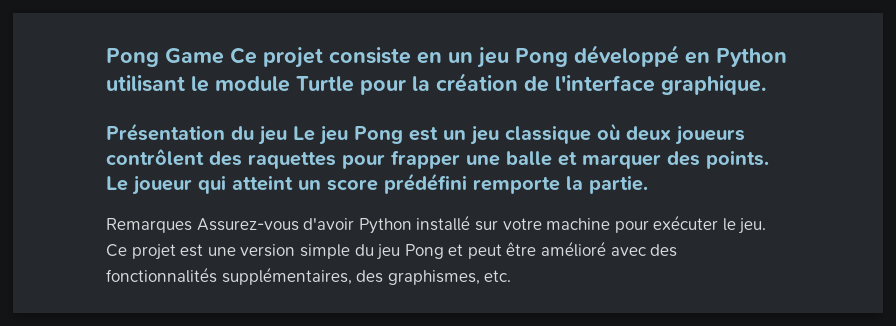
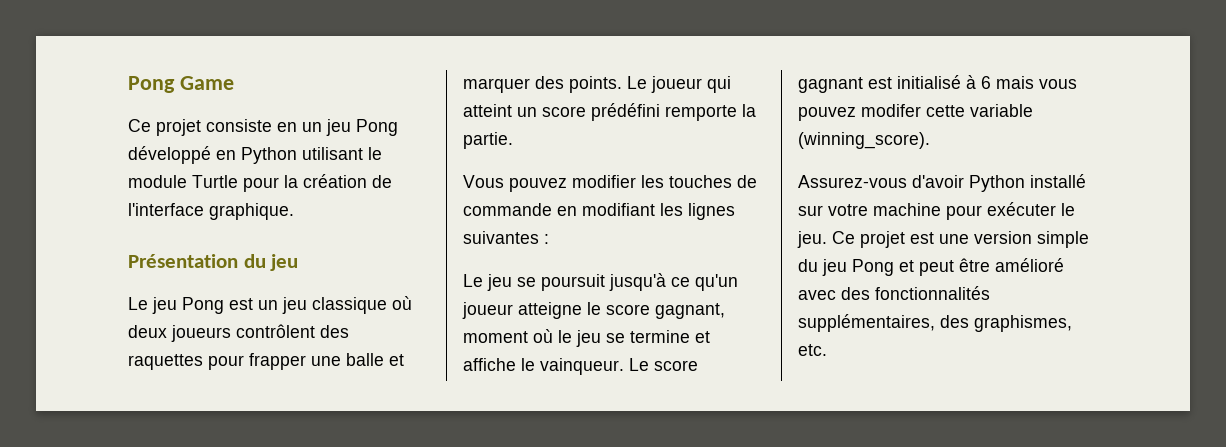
(224, 56) none -> (234, 83) //
(287, 135) none -> (299, 262) //
[106,218,192,233] Remarques -> [463,175,757,192] [463,203,735,220] [463,231,549,244] [463,273,738,291] [462,302,725,319] [463,329,710,347] [463,358,698,375] [798,75,1077,93] [798,104,1033,121] [798,132,930,149] Vous pouvez modifier les touches de commande en modifiant les lignes suivantes : // Le jeu se poursuit jusqu'à ce qu'un joueur atteigne le score gagnant, moment où le jeu se termine et affiche le vainqueur. Le score gagnant est initialisé à 6 mais vous pouvez modifer cette variable (winning_score). //

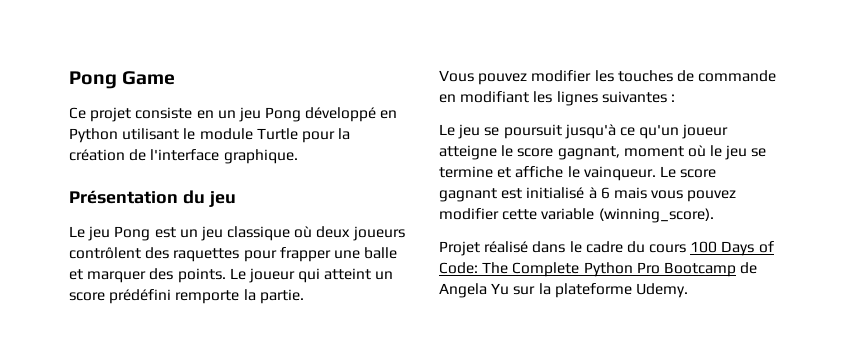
[861,104,921,117] modifer -> [439,208,499,220] modifier
[798,174,1086,192] [798,202,1075,220] [797,231,1089,248] [798,258,1064,276] [798,286,990,300] [798,314,1072,332] [798,344,827,356] Assurez-vous d'avoir Python installé sur votre machine pour exécuter le jeu. Ce projet est une version simple du jeu Pong et peut être amélioré avec des fonctionnalités supplémentaires, des graphismes, etc. -> [439,241,774,256] [439,262,758,277] [439,283,688,298] Projet réalisé dans le cadre du cours 100 Days of Code: The Complete Python Pro Bootcamp de Angela Yu sur la plateforme Udemy.

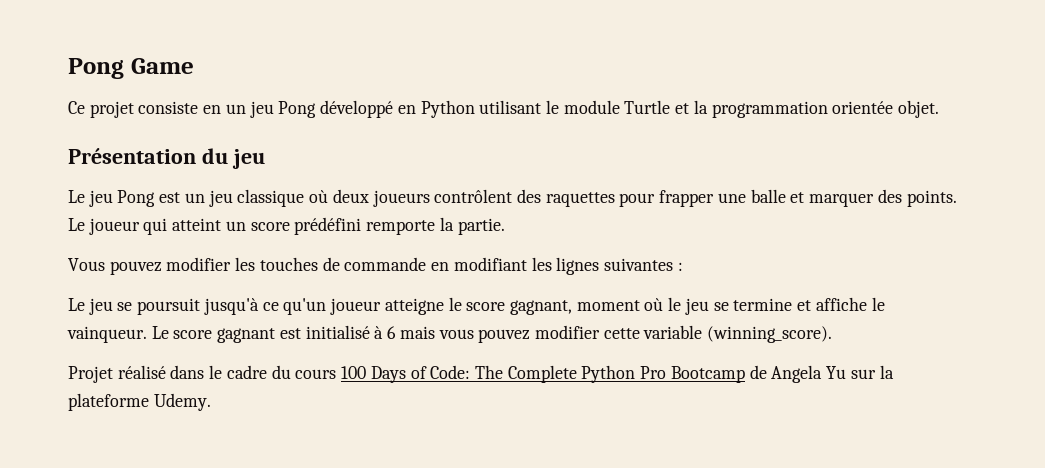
[301,128,351,143] [69,149,298,164] pour la création de l'interface graphique. -> [675,100,940,118] et la programmation orientée objet.

